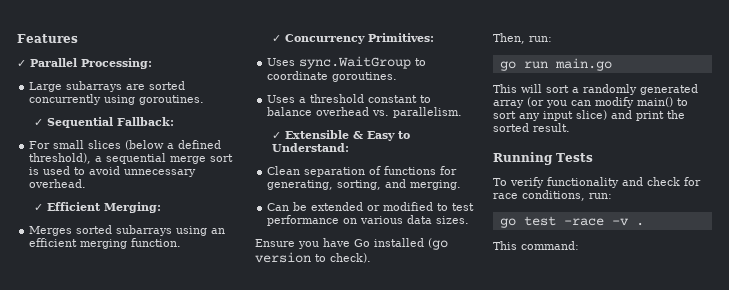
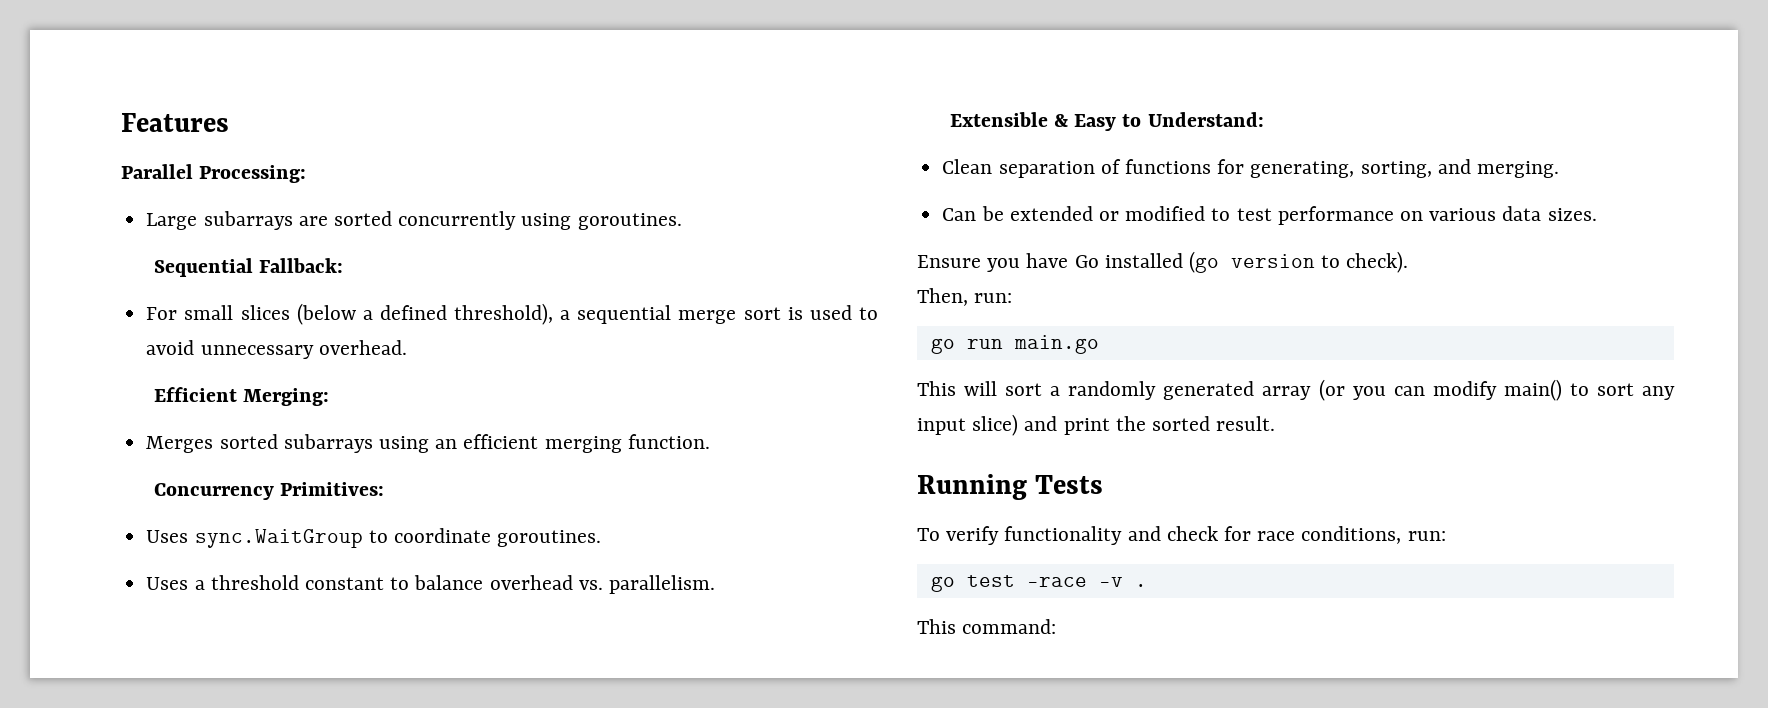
[17,60,26,67] ✓ -> (229, 122) none
[33,119,43,126] ✓ -> (682, 221) none
[33,204,43,211] ✓ -> (407, 347) none
[271,35,281,42] ✓ -> (710, 441) none
[271,132,281,139] ✓ -> (715, 584) none

